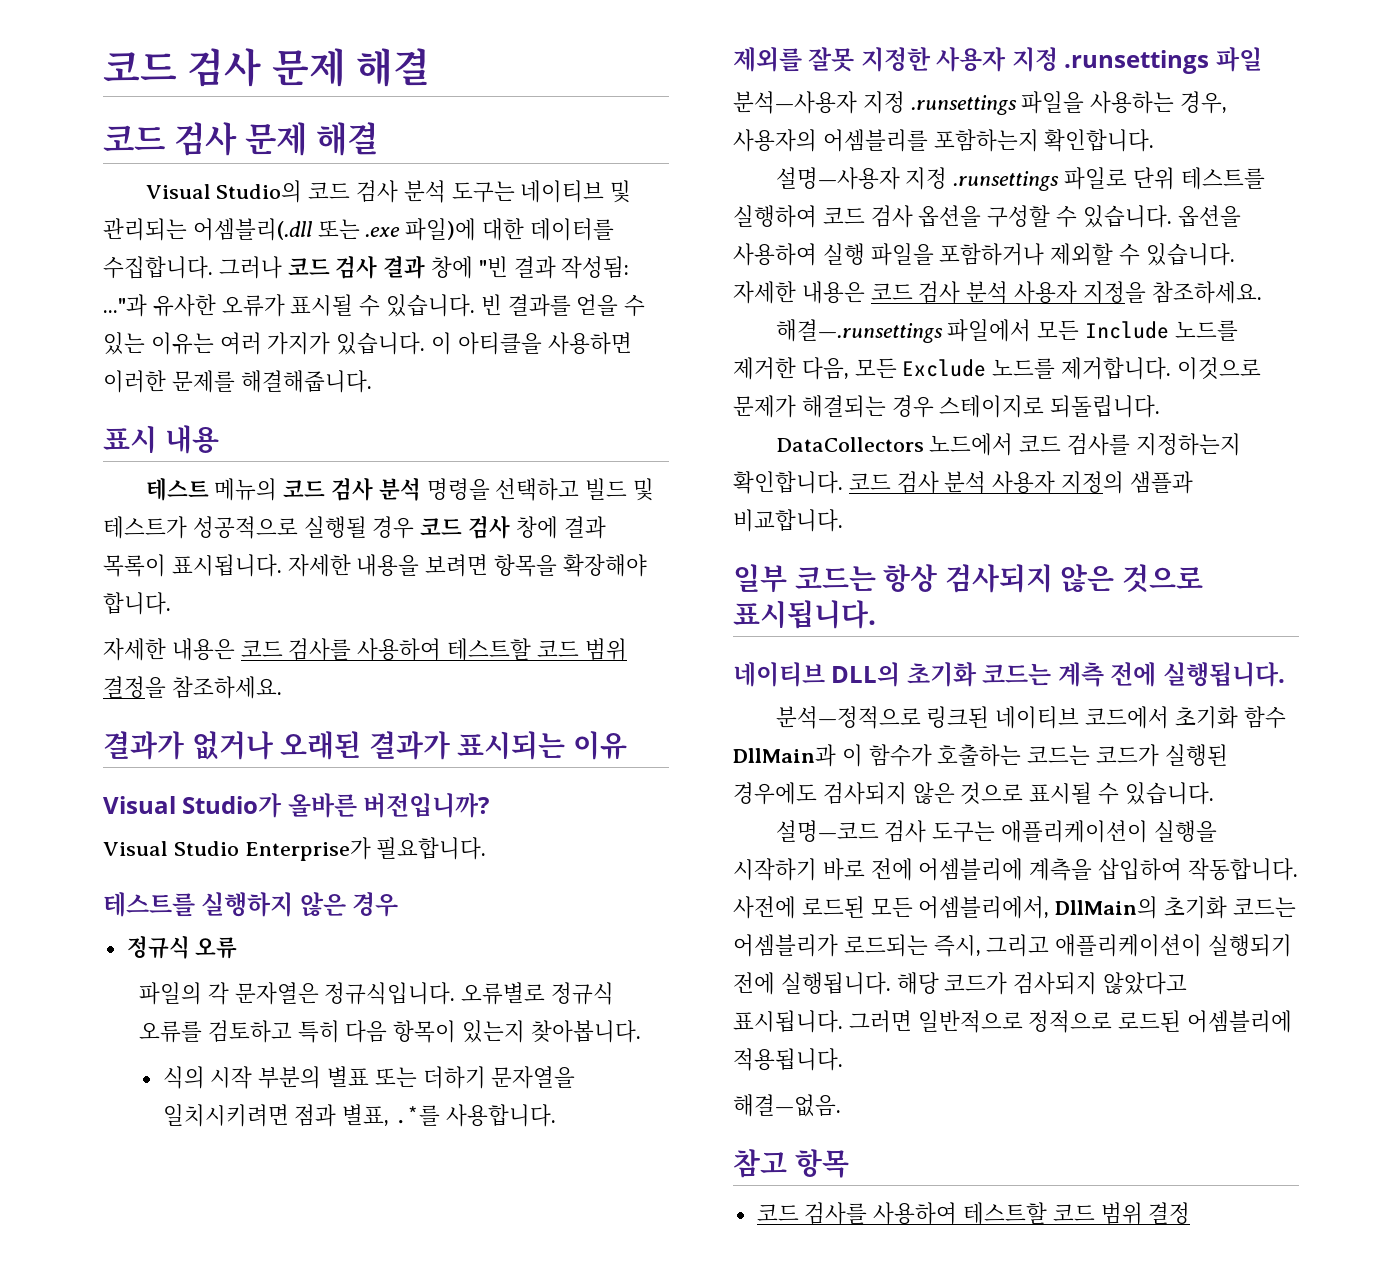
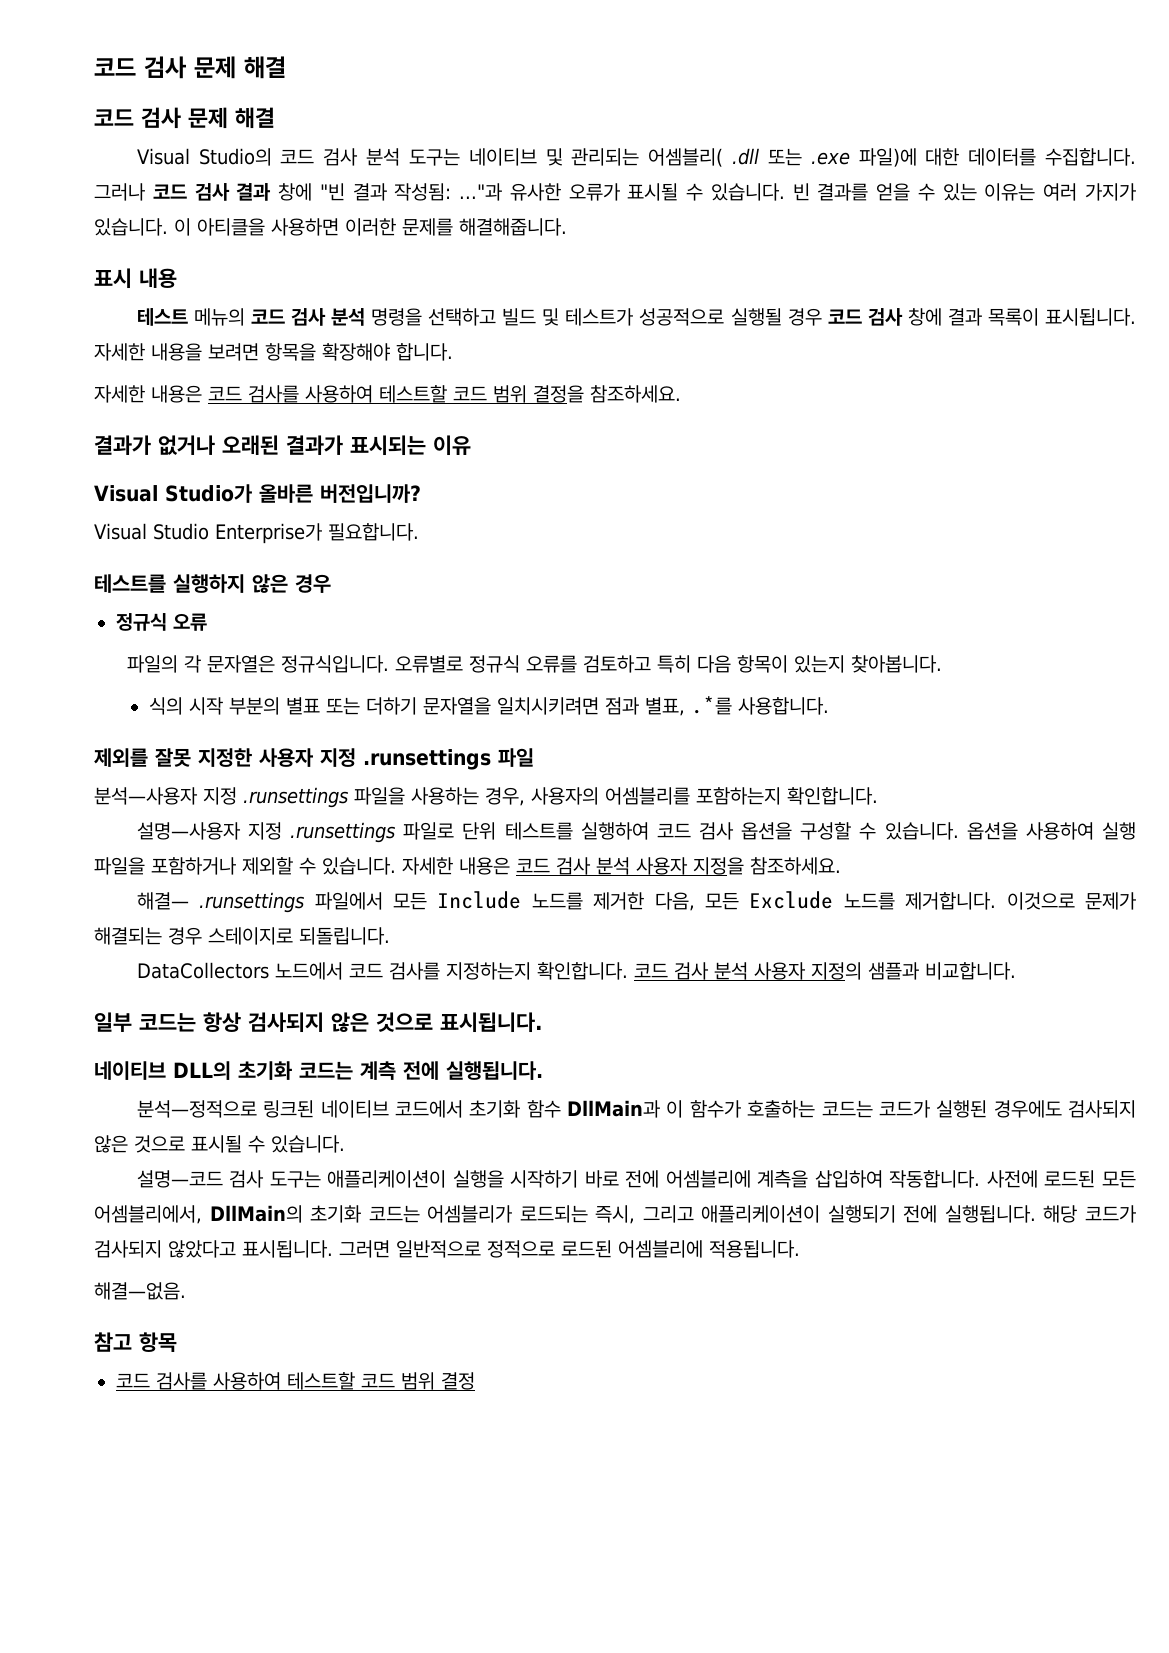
[192,218,312,241] 어셈블리(.dll -> [648,148,760,167] 어셈블리( .dll
[775,319,943,343] 해결—.runsettings -> [136,892,305,913] 해결— .runsettings

